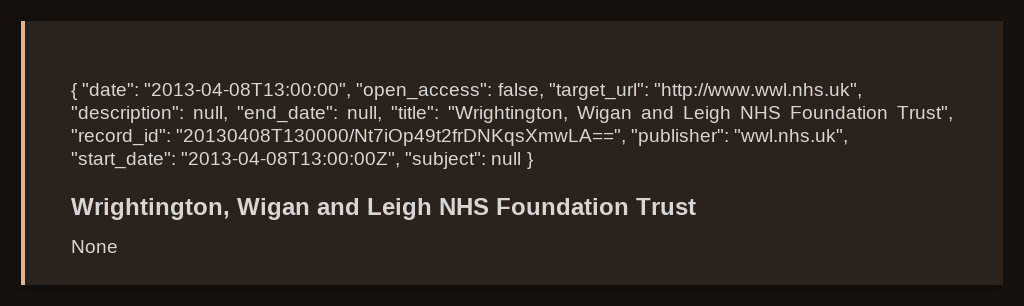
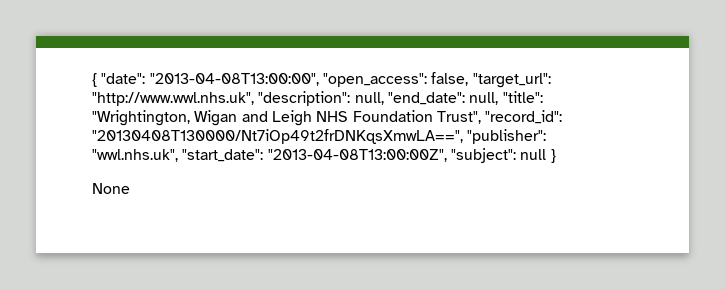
[71,198,696,220] // Wrightington, Wigan and Leigh NHS Foundation Trust -> (556, 156) none

